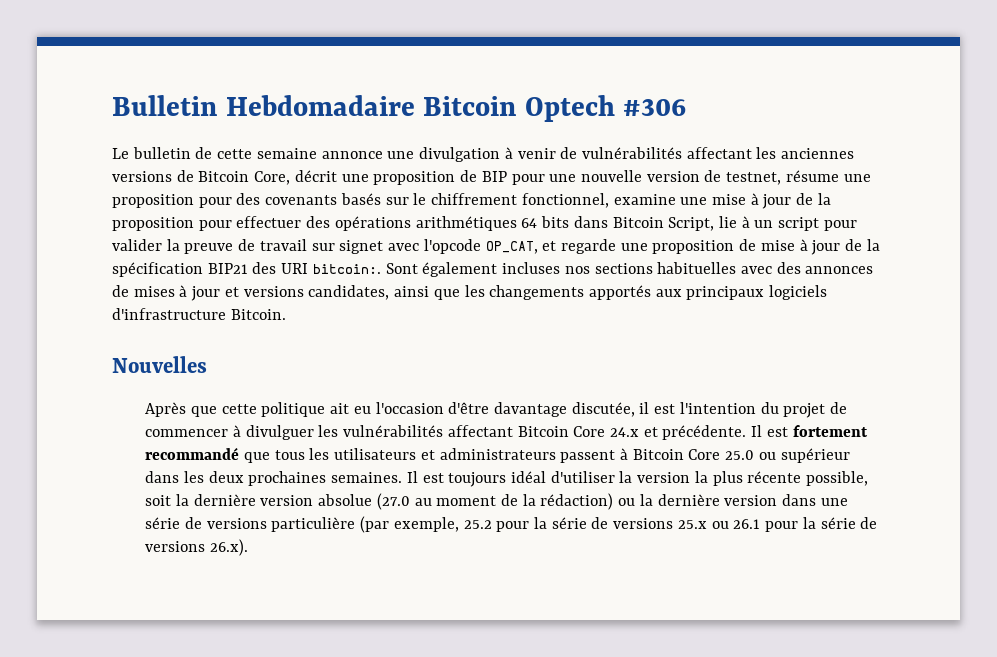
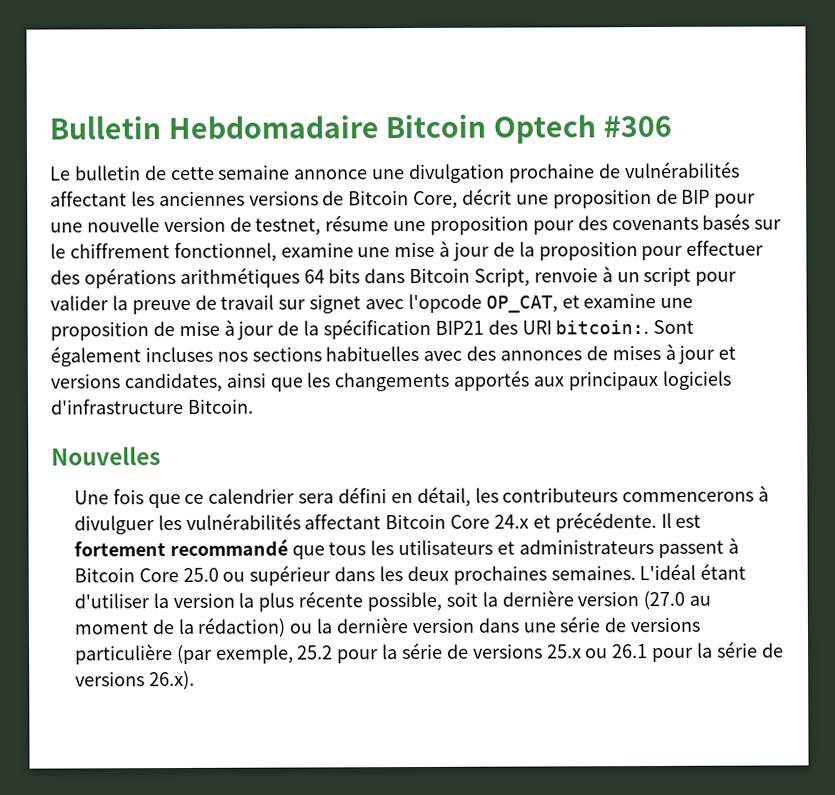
[504,147,556,159] à venir -> [508,163,595,183] prochaine
[718,216,737,228] lie -> [533,267,598,283] renvoie
[560,239,616,254] regarde -> [583,292,657,309] examine
[145,402,848,418] [145,429,229,437] Après que cette politique ait eu l'occasion d'être davantage discutée, il est l'intention du projet de commencer -> [73,486,755,509] Une fois que ce calendrier sera défini en détail, les contributeurs commencerons
[406,471,547,487] Il est toujours idéal -> [639,563,747,581] L'idéal étant
[318,494,373,506] absolue -> (640, 599) none

